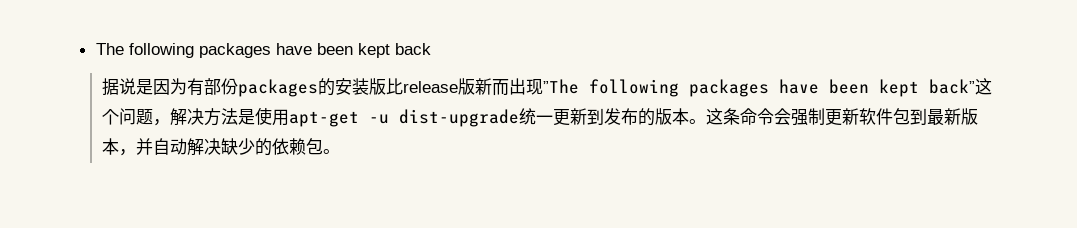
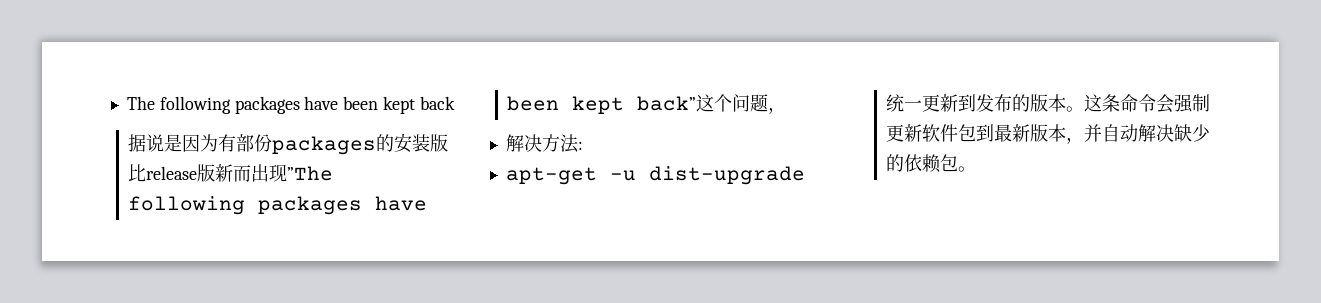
(170, 122) none -> (787, 110) //
[237,107,289,126] 是使用 -> [577,141,583,150] : //
(519, 118) none -> (805, 175) //

